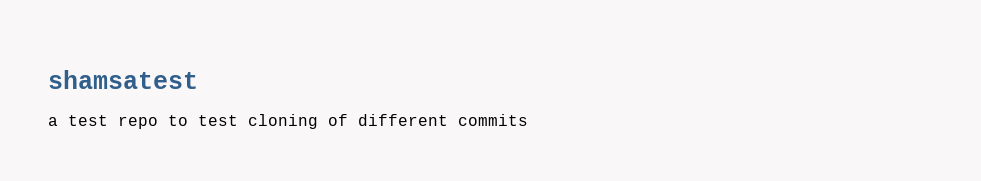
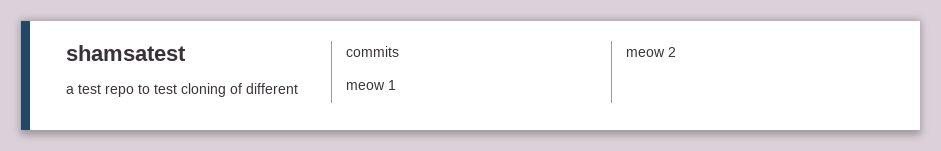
(528, 120) none -> [346,80,396,90] [626,47,676,57] // meow 1 // meow 2

